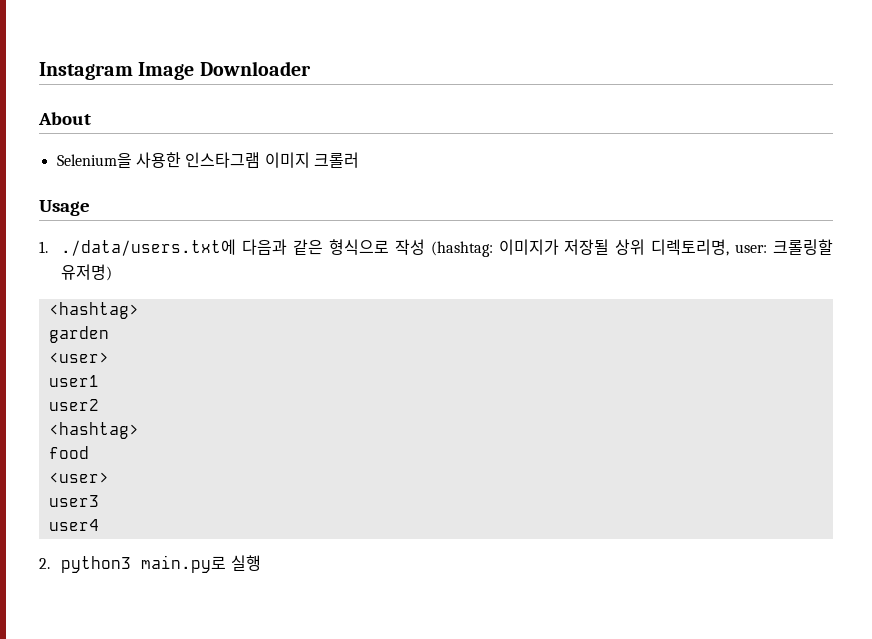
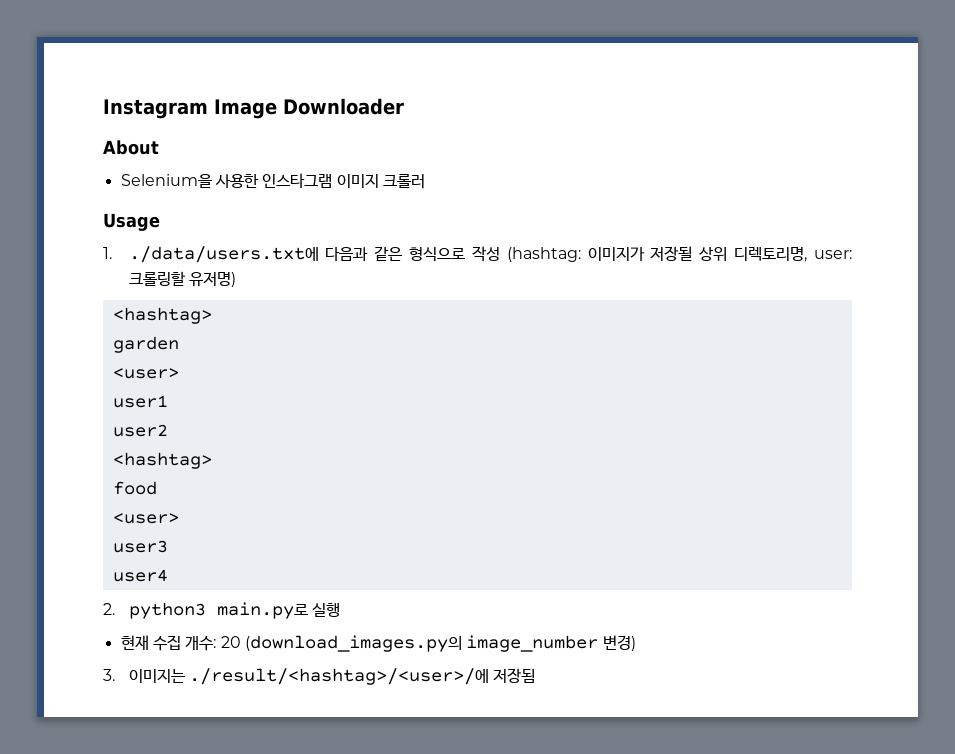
(261, 563) none -> [120,635,636,652] [103,668,536,685] // 현재 수집 개수: 20 (download_images.py의 image_number 변경) // 3. 이미지는 ./result/<hashtag>/<user>/에 저장됨

